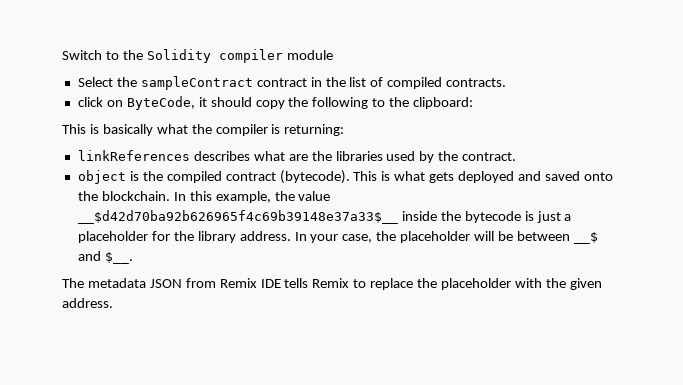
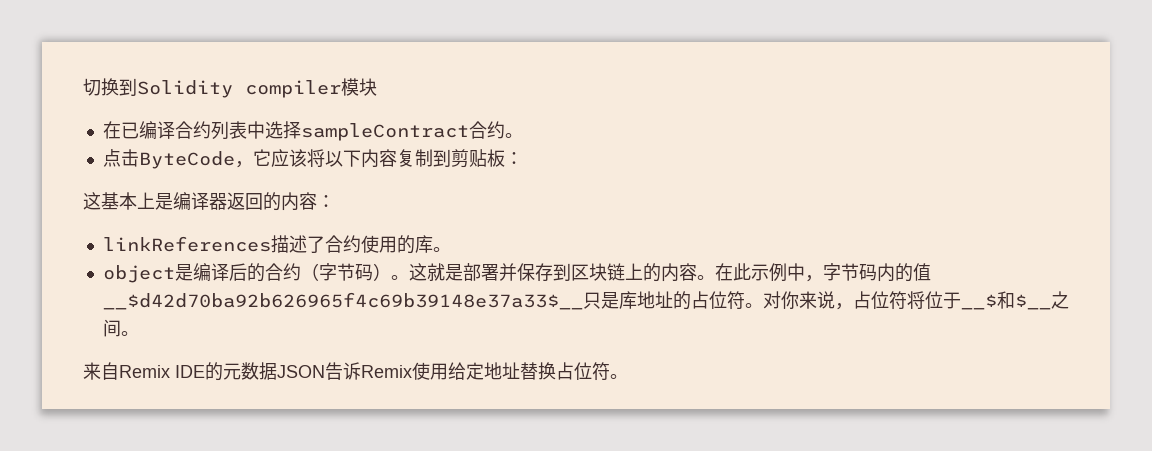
[62,49,333,63] [77,76,507,90] [77,96,474,110] [62,124,345,136] [77,150,517,163] [77,170,613,184] [77,191,331,203] [77,210,572,224] [77,231,598,244] [77,251,133,264] [62,278,602,290] [62,298,113,308] Switch to the Solidity compiler module // Select the sampleContract contract in the list of compiled contracts. // click on ByteCode, it should copy the following to the clipboard: // This is basically what the compiler is returning: // linkReferences describes what are the libraries used by the contract. // object is the compiled contract (bytecode). This is what gets deployed and saved onto the blockchain. In this example, the value __$d42d70ba92b626965f4c69b39148e37a33$__ inside the bytecode is just a placeholder for the library address. In your case, the placeholder will be between __$ and $__. // The metadata JSON from Remix IDE tells Remix to replace the placeholder with the given address. -> [83,78,377,98] [102,121,523,141] [102,149,523,169] [83,192,335,211] [102,235,451,254] [102,263,931,283] [102,291,1069,310] [102,319,139,337] [83,362,628,381] 切换到Solidity compiler模块 // 在已编译合约列表中选择sampleContract合约。 // 点击ByteCode，它应该将以下内容复制到剪贴板： // 这基本上是编译器返回的内容： // linkReferences描述了合约使用的库。 // object是编译后的合约（字节码）。这就是部署并保存到区块链上的内容。在此示例中，字节码内的值__$d42d70ba92b626965f4c69b39148e37a33$__只是库地址的占位符。对你来说，占位符将位于__$和$__之间。 // 来自Remix IDE的元数据JSON告诉Remix使用给定地址替换占位符。

